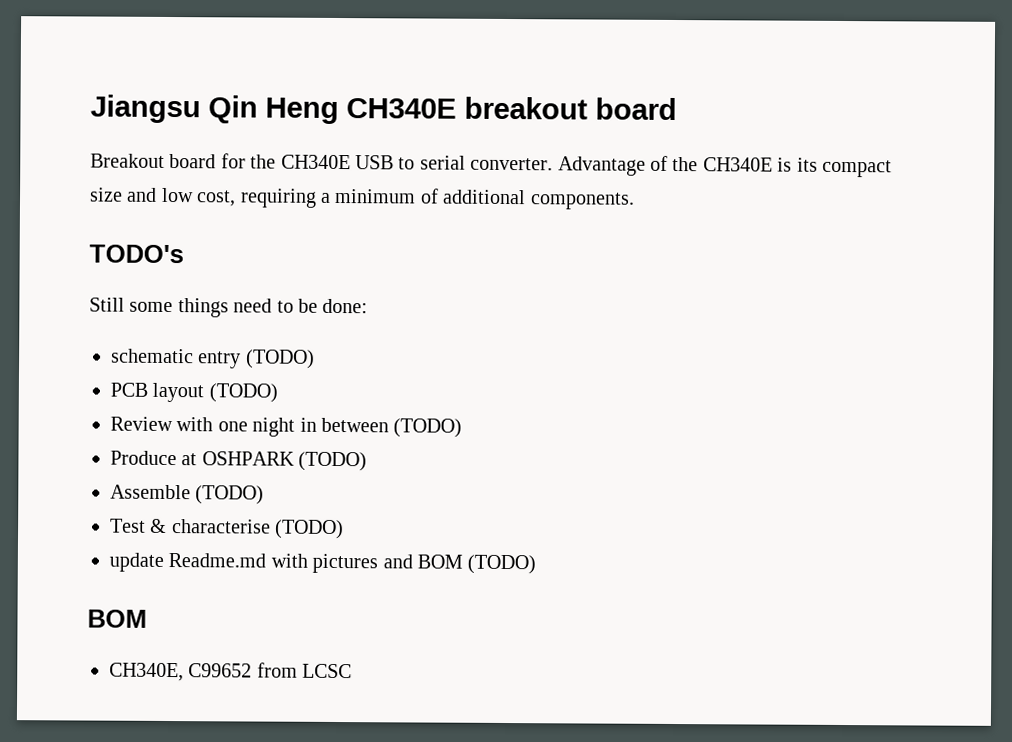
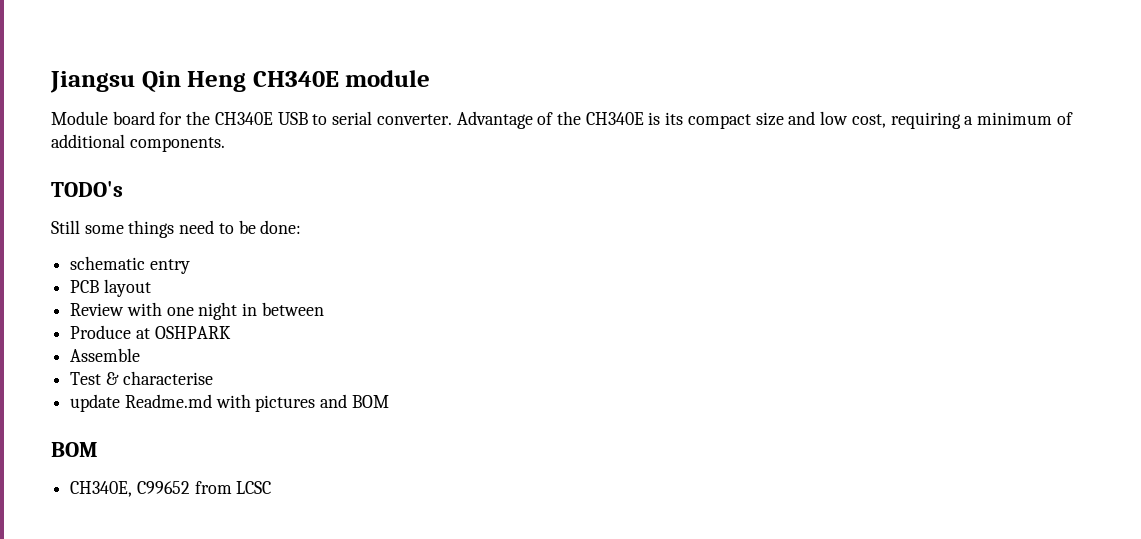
[464,96,677,121] [90,153,165,168] breakout board // Breakout -> [345,70,431,87] [51,111,108,125] module // Module
[245,349,315,369] (TODO) -> (190, 266) none
[208,383,278,403] (TODO) -> (151, 288) none
[393,418,463,438] (TODO) -> (324, 309) none
[298,451,368,472] (TODO) -> (231, 332) none
[195,485,265,505] (TODO) -> (141, 355) none
[275,519,345,540] (TODO) -> (213, 378) none
[467,554,537,575] (TODO) -> (389, 401) none

